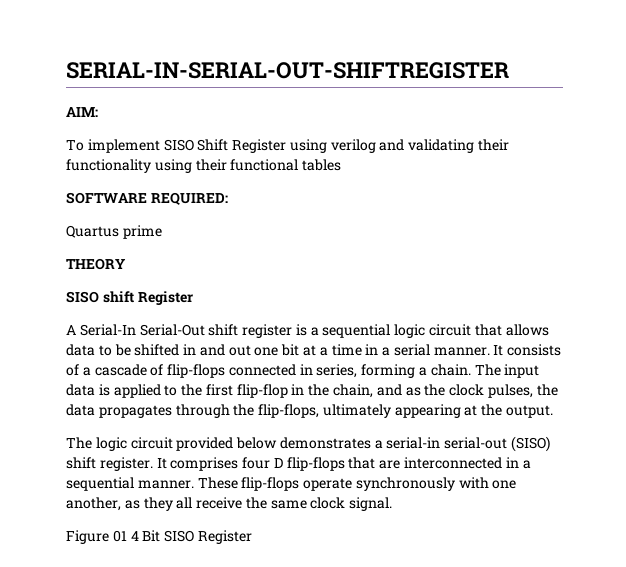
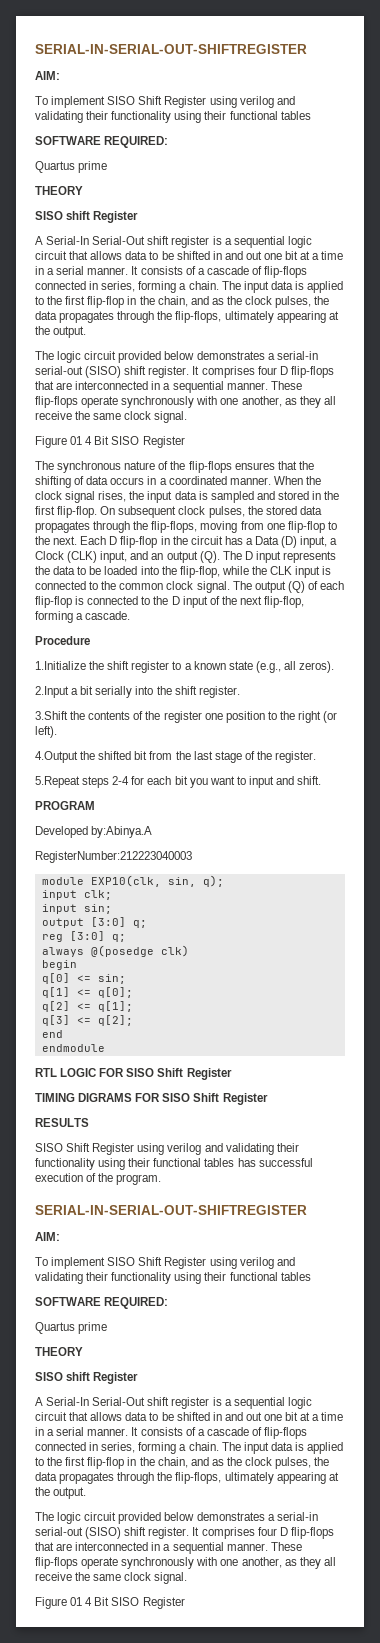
(252, 537) none -> [35,461,314,473] [35,476,321,488] [35,491,340,503] [35,506,322,518] [35,521,337,533] [35,536,338,548] [35,551,337,563] [35,566,332,578] [35,581,345,593] [35,596,305,608] [35,611,131,623] [35,636,90,645] [35,661,335,673] [35,686,240,698] [35,711,338,723] [35,726,57,738] [35,751,317,763] [35,776,322,788] [35,801,95,810] [35,826,153,838] [35,851,192,863] [41,875,224,887] [41,890,112,900] [41,904,112,914] [41,917,147,928] [41,931,126,942] [41,945,189,957] [41,960,77,970] [41,973,126,984] [41,987,133,998] [41,1001,133,1012] [41,1015,133,1026] [41,1030,63,1038] [41,1044,105,1052] [35,1068,232,1080] [35,1093,268,1105] [35,1118,89,1127] [35,1143,299,1155] [35,1158,313,1170] [35,1173,162,1185] [35,1205,307,1215] [35,1232,60,1241] [35,1257,295,1269] [35,1272,311,1284] [35,1297,169,1309] [35,1322,108,1334] [35,1347,83,1356] [35,1372,139,1384] [35,1397,312,1409] [35,1412,344,1421] [35,1427,308,1439] [35,1442,344,1454] [35,1457,330,1469] [35,1472,339,1484] [35,1487,87,1499] [35,1512,318,1524] [35,1527,334,1539] [35,1542,302,1554] [35,1557,336,1569] [35,1572,188,1584] [35,1597,185,1609] // The synchronous nature of the flip-flops ensures that the shifting of data occurs in a coordinated manner. When the clock signal rises, the input data is sampled and stored in the first flip-flop. On subsequent clock pulses, the stored data propagates through the flip-flops, moving from one flip-flop to the next. Each D flip-flop in the circuit has a Data (D) input, a Clock (CLK) input, and an output (Q). The D input represents the data to be loaded into the flip-flop, while the CLK input is connected to the common clock signal. The output (Q) of each flip-flop is connected to the D input of the next flip-flop, forming a cascade. // Procedure // 1.Initialize the shift register to a known state (e.g., all zeros). // 2.Input a bit serially into the shift register. // 3.Shift the contents of the register one position to the right (or left). // 4.Output the shifted bit from the last stage of the register. // 5.Repeat steps 2-4 for each bit you want to input and shift. // PROGRAM // Developed by:Abinya.A // RegisterNumber:212223040003 // module EXP10(clk, sin, q); // input clk; // input sin; // output [3:0] q; // reg [3:0] q; // always @(posedge clk) // begin // q[0] <= sin; // q[1] <= q[0]; // q[2] <= q[1]; // q[3] <= q[2]; // end // endmodule // RTL LOGIC FOR SISO Shift Register // TIMING DIGRAMS FOR SISO Shift Register // RESULTS // SISO Shift Register using verilog and validating their functionality using their functional tables has successful execution of the program. // SERIAL-IN-SERIAL-OUT-SHIFTREGISTER // AIM: // To implement SISO Shift Register using verilog and validating their functionality using their functional tables // SOFTWARE REQUIRED: // Quartus prime // THEORY // SISO shift Register // A Serial-In Serial-Out shift register is a sequential logic circuit that allows data to be shifted in and out one bit at a time in a serial manner. It consists of a cascade of flip-flops connected in series, forming a chain. The input data is applied to the first flip-flop in the chain, and as the clock pulses, the data propagates through the flip-flops, ultimately appearing at the output. // The logic circuit provided below demonstrates a serial-in serial-out (SISO) shift register. It comprises four D flip-flops that are interconnected in a sequential manner. These flip-flops operate synchronously with one another, as they all receive the same clock signal. // Figure 01 4 Bit SISO Register

